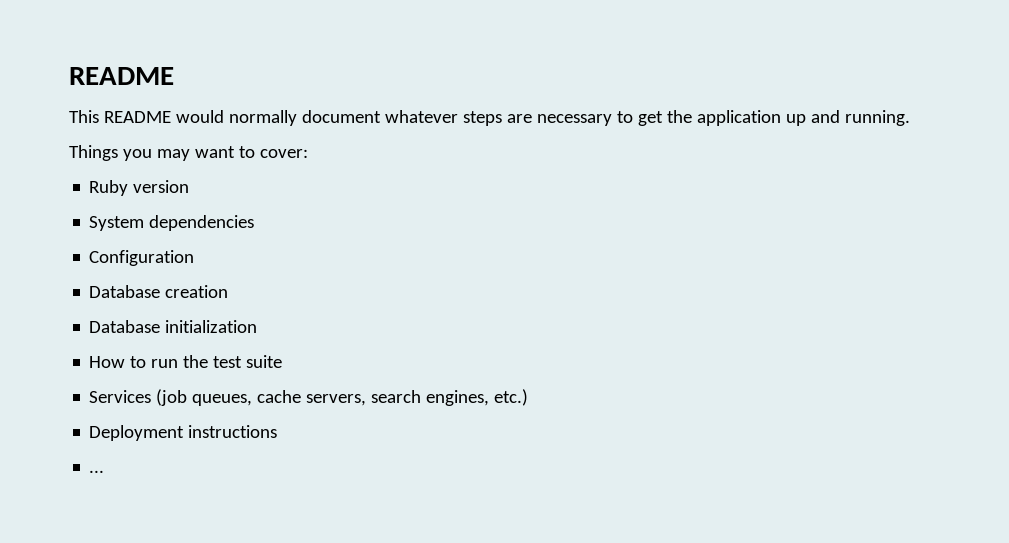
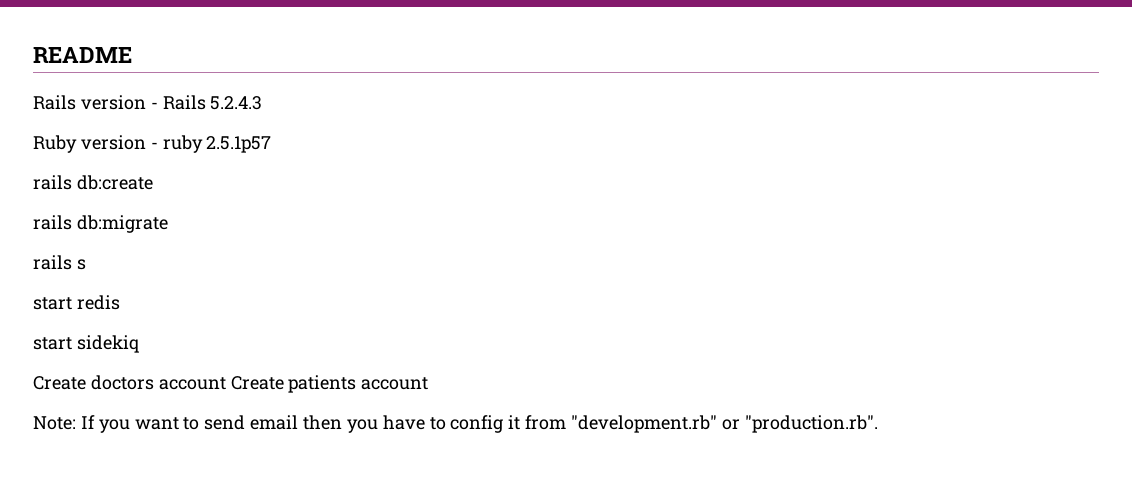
[69,110,910,126] [69,145,308,161] [89,180,190,196] [89,215,255,231] [89,250,195,266] [89,285,229,298] [89,320,258,333] [89,355,283,368] [89,389,529,406] [89,425,278,441] [89,470,105,473] This README would normally document whatever steps are necessary to get the application up and running. // Things you may want to cover: // Ruby version // System dependencies // Configuration // Database creation // Database initialization // How to run the test suite // Services (job queues, cache servers, search engines, etc.) // Deployment instructions // ... -> [33,95,263,110] [33,135,272,153] [33,175,153,190] [33,215,168,233] [33,255,86,270] [33,295,120,310] [33,335,139,353] [33,375,429,393] [33,415,878,433] Rails version - Rails 5.2.4.3 // Ruby version - ruby 2.5.1p57 // rails db:create // rails db:migrate // rails s // start redis // start sidekiq // Create doctors account Create patients account // Note: If you want to send email then you have to config it from "development.rb" or "production.rb".

